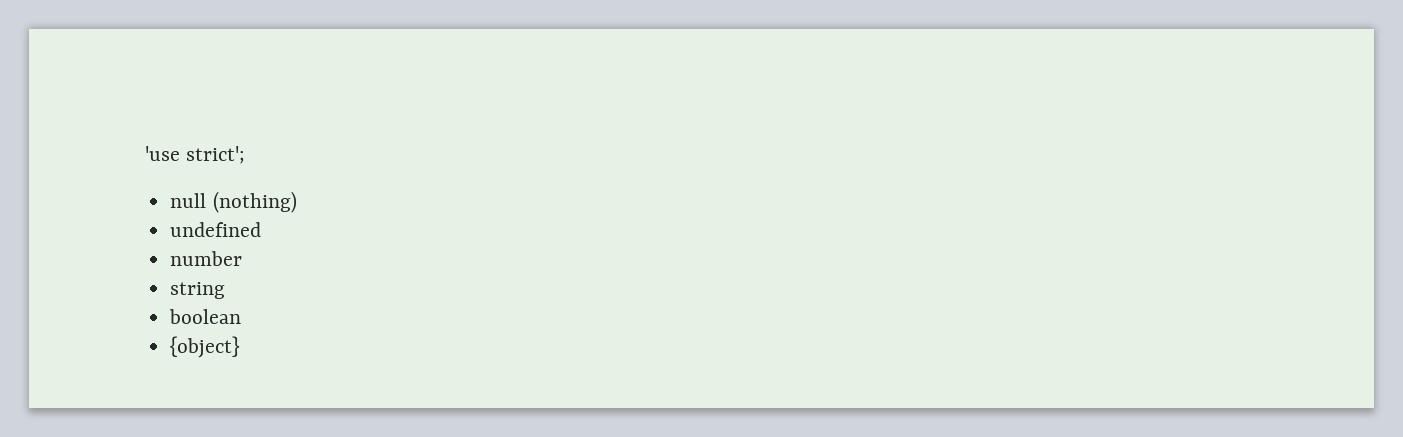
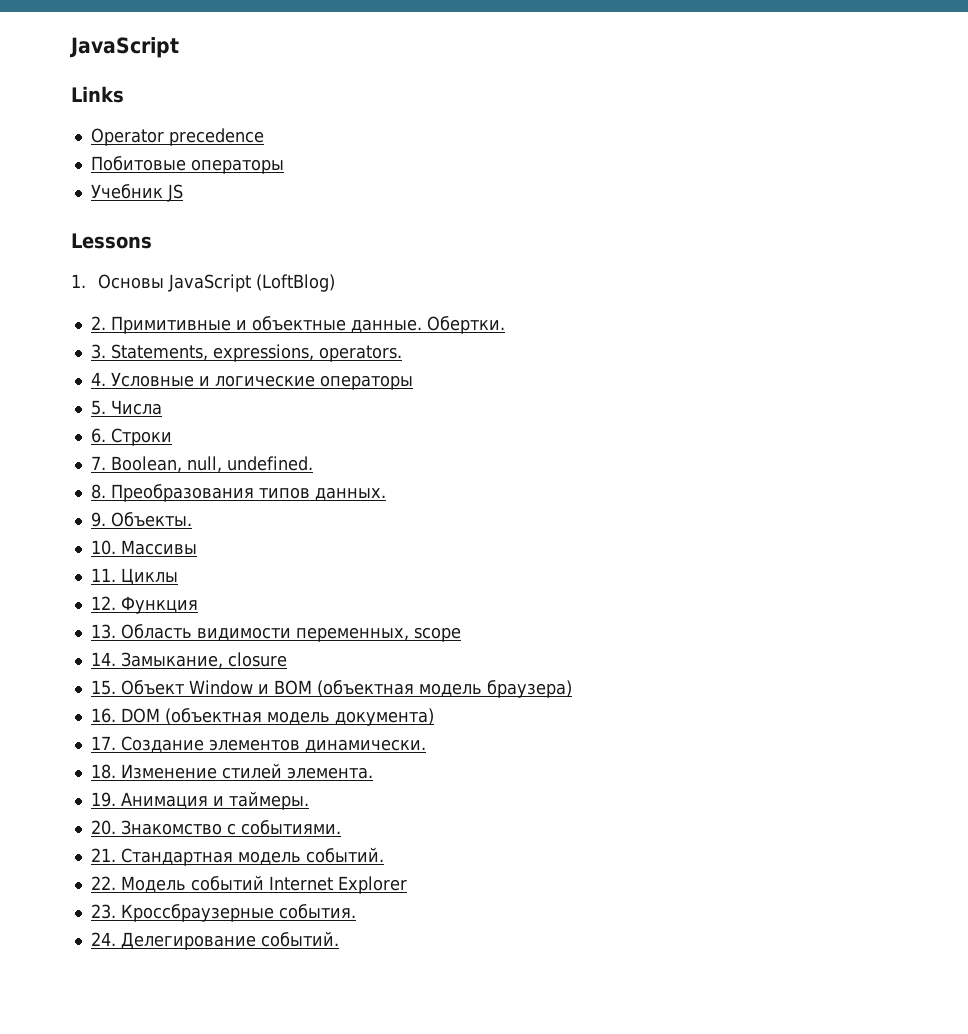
[145,146,246,164] [170,191,297,213] [170,222,262,237] [170,251,243,266] [170,282,226,299] [169,309,242,324] [170,336,241,358] 'use strict'; // null (nothing) // undefined // number // string // boolean // {object} -> [69,37,179,58] [71,86,124,103] [90,128,264,146] [90,156,284,174] [90,184,183,202] [71,233,152,249] [71,274,335,292] [90,316,505,334] [90,344,402,362] [90,372,413,390] [90,400,162,415] [90,428,172,446] [90,456,313,473] [90,484,386,502] [90,512,192,527] [90,540,197,555] [90,568,178,585] [90,596,198,614] [90,624,461,642] [90,652,287,669] [90,680,572,698] [90,708,434,726] [90,736,426,753] [90,763,373,779] [90,791,309,810] [90,820,341,835] [90,847,384,866] [90,875,407,894] [90,904,356,922] [90,931,339,950] JavaScript // Links // Operator precedence // Побитовые операторы // Учебник JS // Lessons // 1. Основы JavaScript (LoftBlog) // 2. Примитивные и объектные данные. Обертки. // 3. Statements, expressions, operators. // 4. Условные и логические операторы // 5. Числа // 6. Строки // 7. Boolean, null, undefined. // 8. Преобразования типов данных. // 9. Объекты. // 10. Массивы // 11. Циклы // 12. Функция // 13. Область видимости переменных, scope // 14. Замыкание, closure // 15. Объект Window и BOM (объектная модель браузера) // 16. DOM (объектная модель документа) // 17. Создание элементов динамически. // 18. Изменение стилей элемента. // 19. Анимация и таймеры. // 20. Знакомство с событиями. // 21. Стандартная модель событий. // 22. Модель событий Internet Explorer // 23. Кроссбраузерные события. // 24. Делегирование событий.

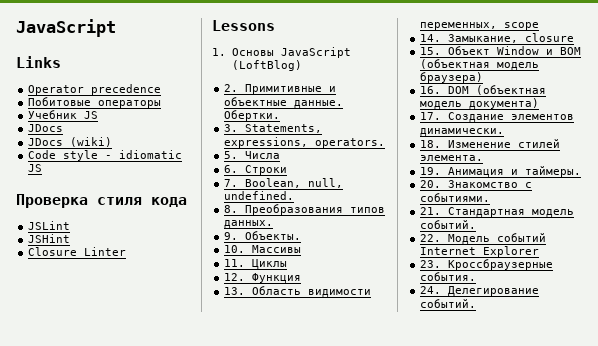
(183, 193) none -> [28,124,64,132] [28,137,113,147] [28,150,183,161] [28,164,43,172] [16,194,187,208] [28,221,71,230] [28,234,71,243] [28,247,127,256] // JDocs // JDocs (wiki) // Code style - idiomatic JS // Проверка стиля кода // JSLint // JSHint // Closure Linter
[90,372,413,390] // 4. Условные и логические операторы -> (386, 143) none

